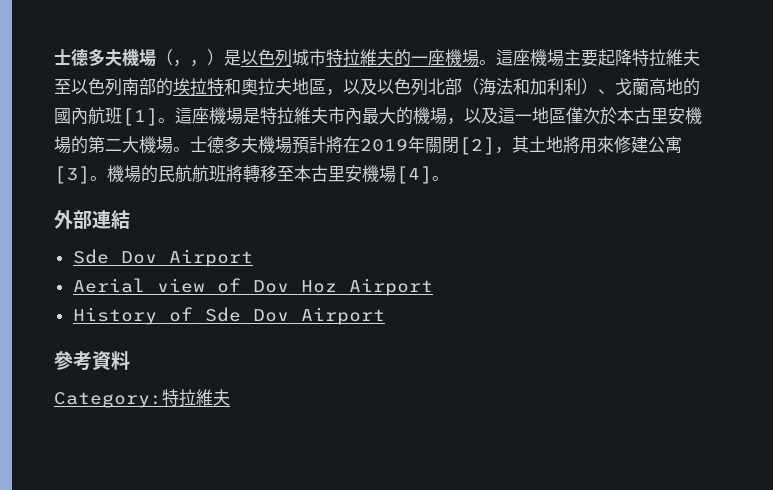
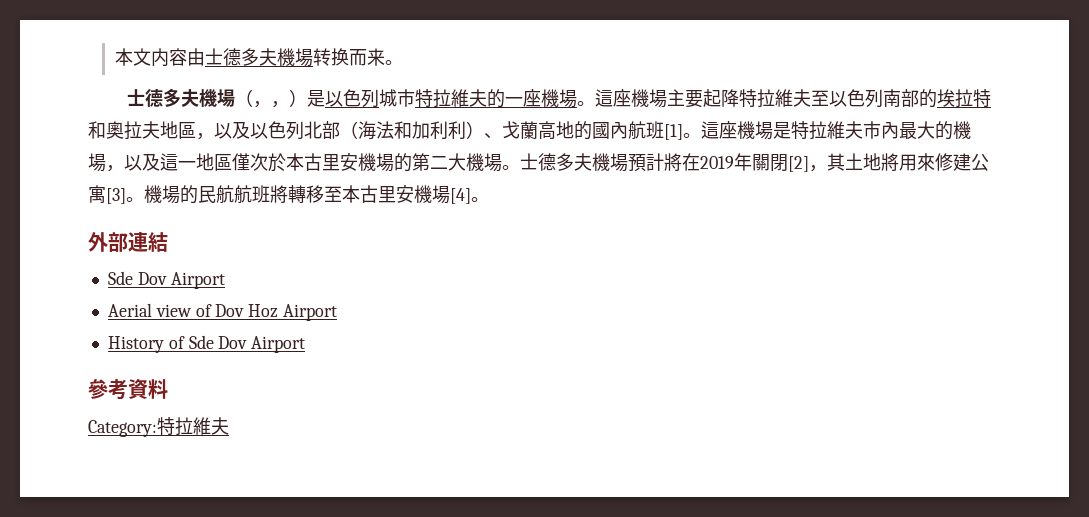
(54, 57) none -> [114,48,403,67] 本文内容由士德多夫機場转换而来。 //

